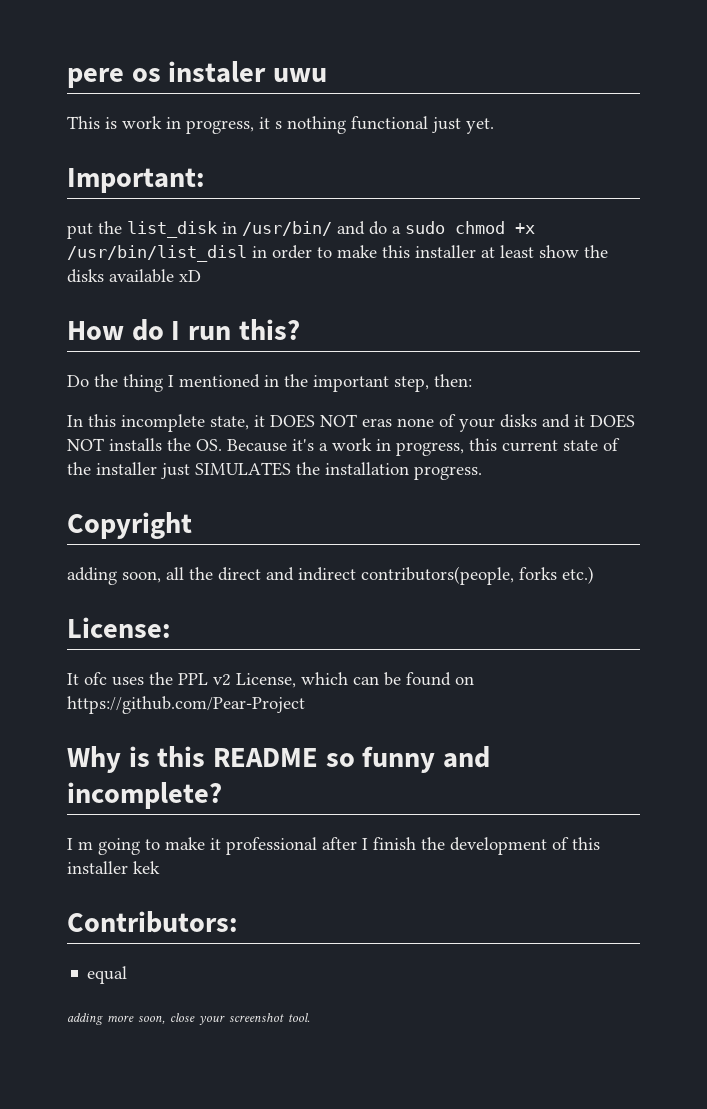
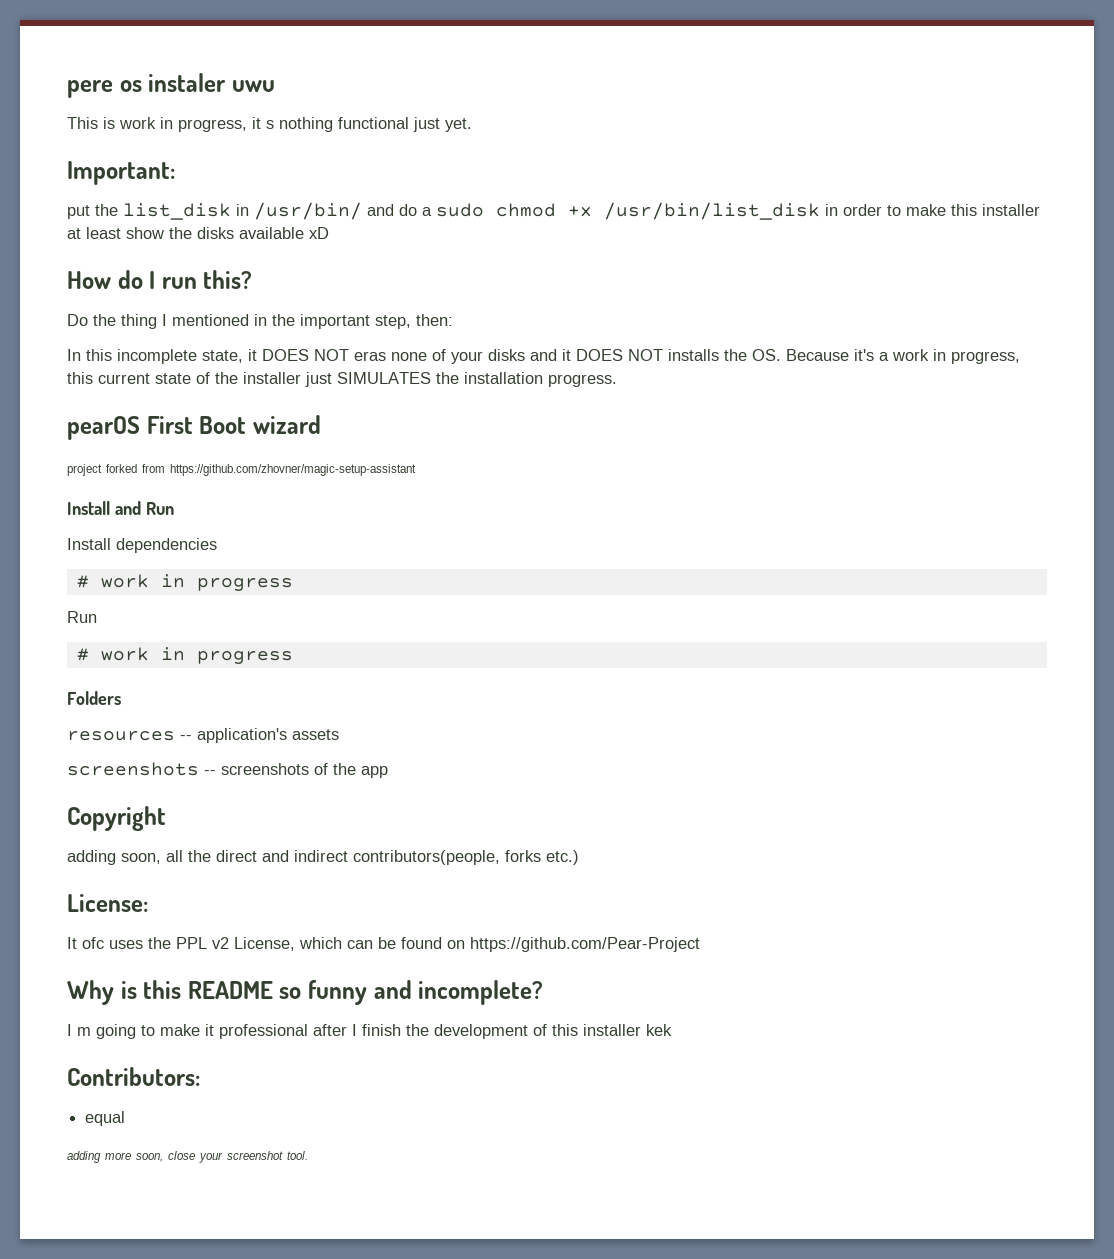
[67,245,247,262] /usr/bin/list_disl -> [604,202,820,220] /usr/bin/list_disk
(482, 473) none -> [67,415,321,440] [67,464,416,476] [67,501,174,515] [67,538,217,553] [76,574,293,591] [67,611,97,623] [76,647,293,664] [67,691,121,705] [67,728,339,743] [67,762,388,778] // pearOS First Boot wizard // project forked from https://github.com/zhovner/magic-setup-assistant // Install and Run // Install dependencies // # work in progress // Run // # work in progress // Folders // resources -- application's assets // screenshots -- screenshots of the app

